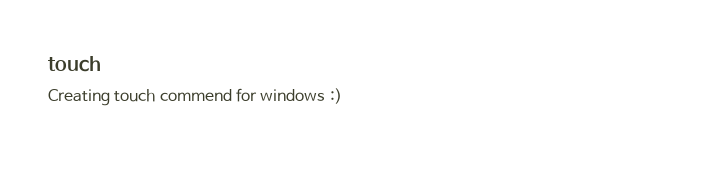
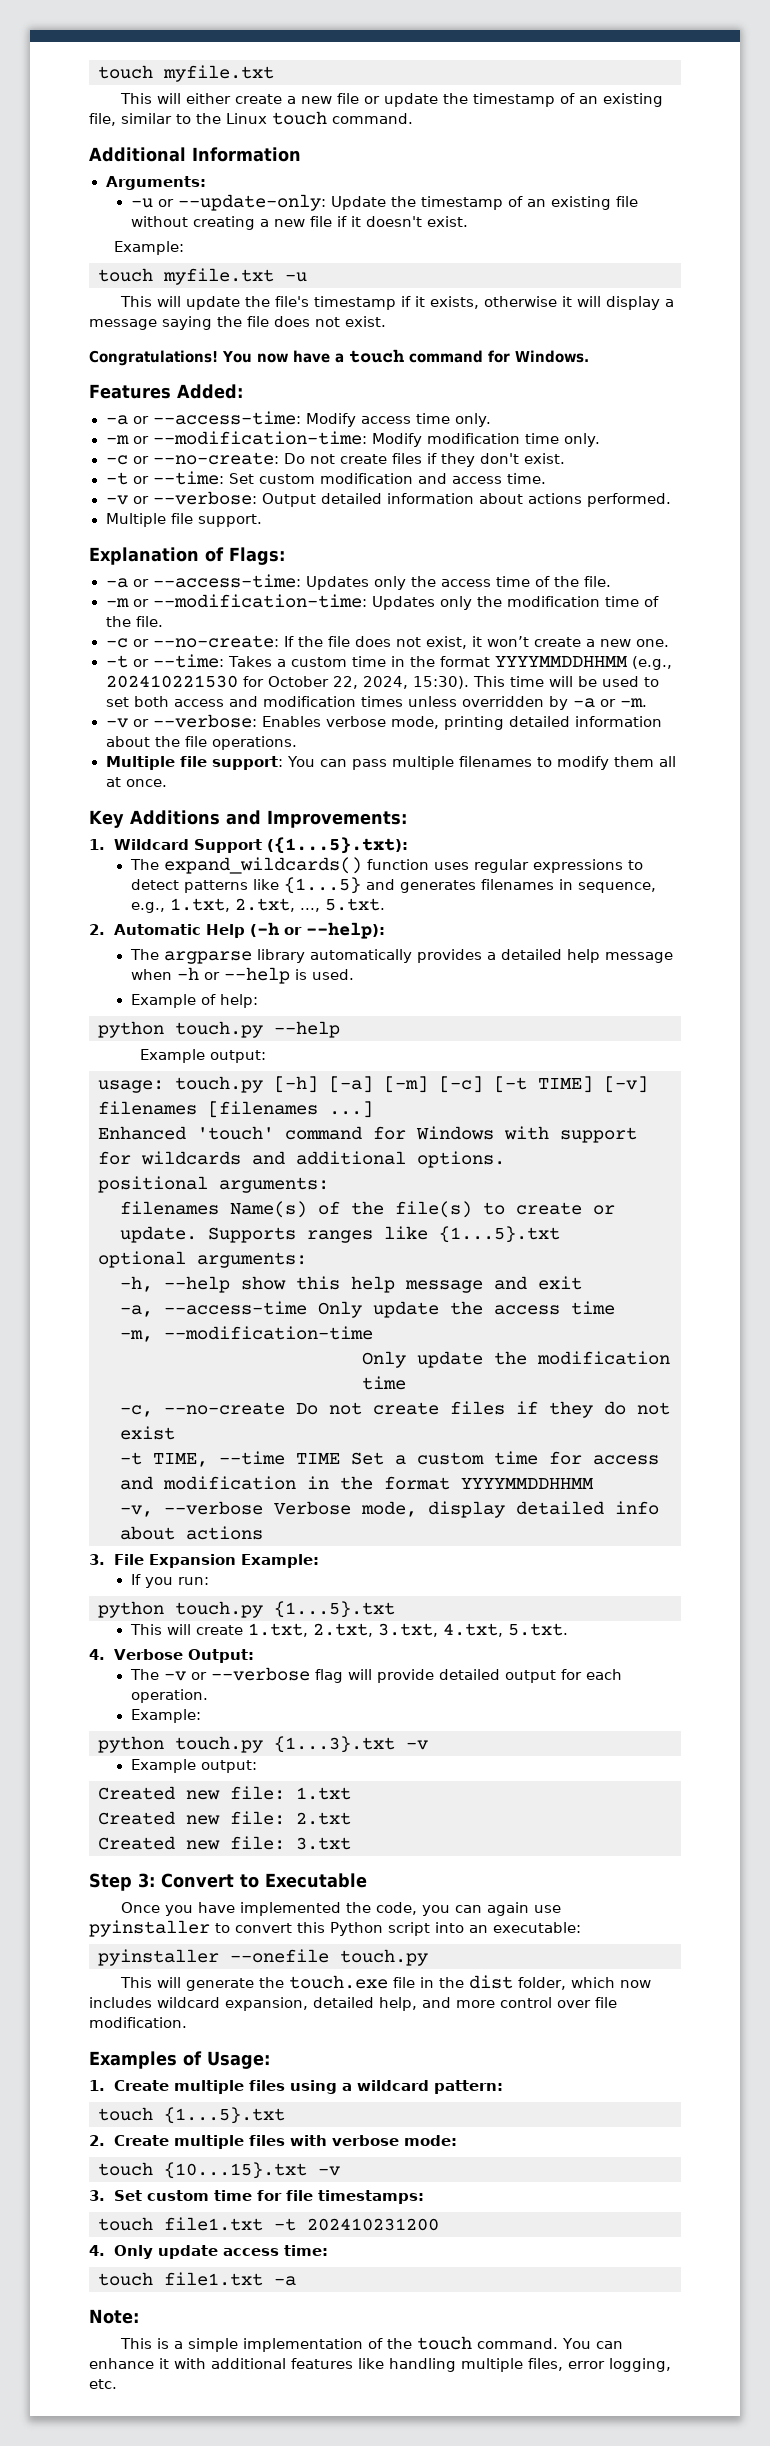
[48,56,101,72] [48,88,342,106] touch // Creating touch commend for windows :) -> [98,65,274,82] [120,93,664,107] [89,111,413,126] [89,147,301,162] [105,176,206,190] [130,194,638,211] [130,216,468,230] [114,241,185,255] [98,268,307,285] [120,296,675,310] [89,316,386,330] [89,349,589,366] [89,384,243,399] [105,411,492,427] [105,431,601,447] [105,452,565,467] [105,471,546,485] [105,491,671,507] [105,513,262,527] [89,547,285,565] [105,574,611,590] [105,594,659,610] [105,616,163,627] [105,635,669,649] [105,654,673,670] [105,675,659,689] [105,696,647,710] [105,714,662,730] [105,736,297,750] [105,756,677,770] [105,777,167,787] [89,810,407,828] [89,837,409,854] [129,857,643,874] [130,877,656,894] [130,898,385,913] [89,922,386,939] [129,949,673,964] [130,967,354,984] [130,994,258,1008] [98,1021,340,1038] [139,1049,266,1063] [98,1076,648,1093] [98,1101,373,1118] [98,1126,637,1143] [98,1151,505,1168] [98,1176,329,1193] [120,1201,615,1218] [120,1226,560,1243] [98,1251,307,1268] [120,1276,582,1293] [120,1301,615,1318] [120,1326,373,1342] [362,1351,670,1368] [362,1376,406,1390] [120,1401,670,1418] [120,1426,175,1440] [120,1451,659,1467] [120,1476,594,1490] [120,1501,659,1518] [120,1526,263,1540] [89,1554,320,1568] [130,1574,209,1588] [98,1601,395,1618] [129,1623,568,1637] [89,1649,255,1663] [129,1667,622,1683] [130,1689,208,1703] [130,1709,201,1723] [98,1736,428,1753] [130,1759,257,1773] [98,1786,351,1800] [98,1811,351,1825] [98,1836,351,1850] [89,1873,367,1891] [121,1902,562,1916] [89,1920,581,1937] [98,1949,428,1966] [120,1975,652,1991] [89,1997,617,2011] [89,2017,187,2028] [89,2051,270,2069] [89,2080,504,2094] [98,2107,285,2124] [89,2135,458,2149] [98,2162,340,2179] [89,2190,425,2204] [98,2217,439,2231] [89,2245,329,2259] [98,2272,296,2286] [89,2309,139,2324] [120,2336,624,2352] [89,2358,671,2372] [89,2379,117,2389] touch myfile.txt // This will either create a new file or update the timestamp of an existing file, similar to the Linux touch command. // Additional Information // Arguments: // -u or --update-only: Update the timestamp of an existing file without creating a new file if it doesn't exist. // Example: // touch myfile.txt -u // This will update the file's timestamp if it exists, otherwise it will display a message saying the file does not exist. // Congratulations! You now have a touch command for Windows. // Features Added: // -a or --access-time: Modify access time only. // -m or --modification-time: Modify modification time only. // -c or --no-create: Do not create files if they don't exist. // -t or --time: Set custom modification and access time. // -v or --verbose: Output detailed information about actions performed. // Multiple file support. // Explanation of Flags: // -a or --access-time: Updates only the access time of the file. // -m or --modification-time: Updates only the modification time of the file. // -c or --no-create: If the file does not exist, it won’t create a new one. // -t or --time: Takes a custom time in the format YYYYMMDDHHMM (e.g., 202410221530 for October 22, 2024, 15:30). This time will be used to set both access and modification times unless overridden by -a or -m. // -v or --verbose: Enables verbose mode, printing detailed information about the file operations. // Multiple file support: You can pass multiple filenames to modify them all at once. // Key Additions and Improvements: // 1. Wildcard Support ({1...5}.txt): // The expand_wildcards() function uses regular expressions to detect patterns like {1...5} and generates filenames in sequence, e.g., 1.txt, 2.txt, ..., 5.txt. // 2. Automatic Help (-h or --help): // The argparse library automatically provides a detailed help message when -h or --help is used. // Example of help: // python touch.py --help // Example output: // usage: touch.py [-h] [-a] [-m] [-c] [-t TIME] [-v] filenames [filenames ...] // Enhanced 'touch' command for Windows with support for wildcards and additional options. // positional arguments: // filenames Name(s) of the file(s) to create or update. Supports ranges like {1...5}.txt // optional arguments: // -h, --help show this help message and exit // -a, --access-time Only update the access time // -m, --modification-time // Only update the modification time // -c, --no-create Do not create files if they do not exist // -t TIME, --time TIME Set a custom time for access and modification in the format YYYYMMDDHHMM // -v, --verbose Verbose mode, display detailed info about actions // 3. File Expansion Example: // If you run: // python touch.py {1...5}.txt // This will create 1.txt, 2.txt, 3.txt, 4.txt, 5.txt. // 4. Verbose Output: // The -v or --verbose flag will provide detailed output for each operation. // Example: // python touch.py {1...3}.txt -v // Example output: // Created new file: 1.txt // Created new file: 2.txt // Created new file: 3.txt // Step 3: Convert to Executable // Once you have implemented the code, you can again use pyinstaller to convert this Python script into an executable: // pyinstaller --onefile touch.py // This will generate the touch.exe file in the dist folder, which now includes wildcard expansion, detailed help, and more control over file modification. // Examples of Usage: // 1. Create multiple files using a wildcard pattern: // touch {1...5}.txt // 2. Create multiple files with verbose mode: // touch {10...15}.txt -v // 3. Set custom time for file timestamps: // touch file1.txt -t 202410231200 // 4. Only update access time: // touch file1.txt -a // Note: // This is a simple implementation of the touch command. You can enhance it with additional features like handling multiple files, error logging, etc.

